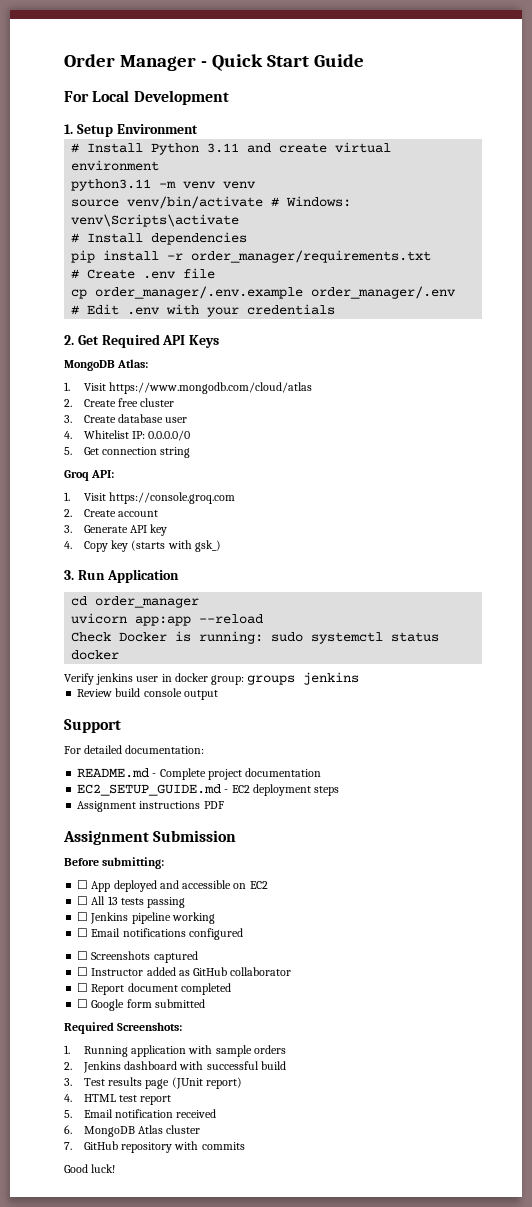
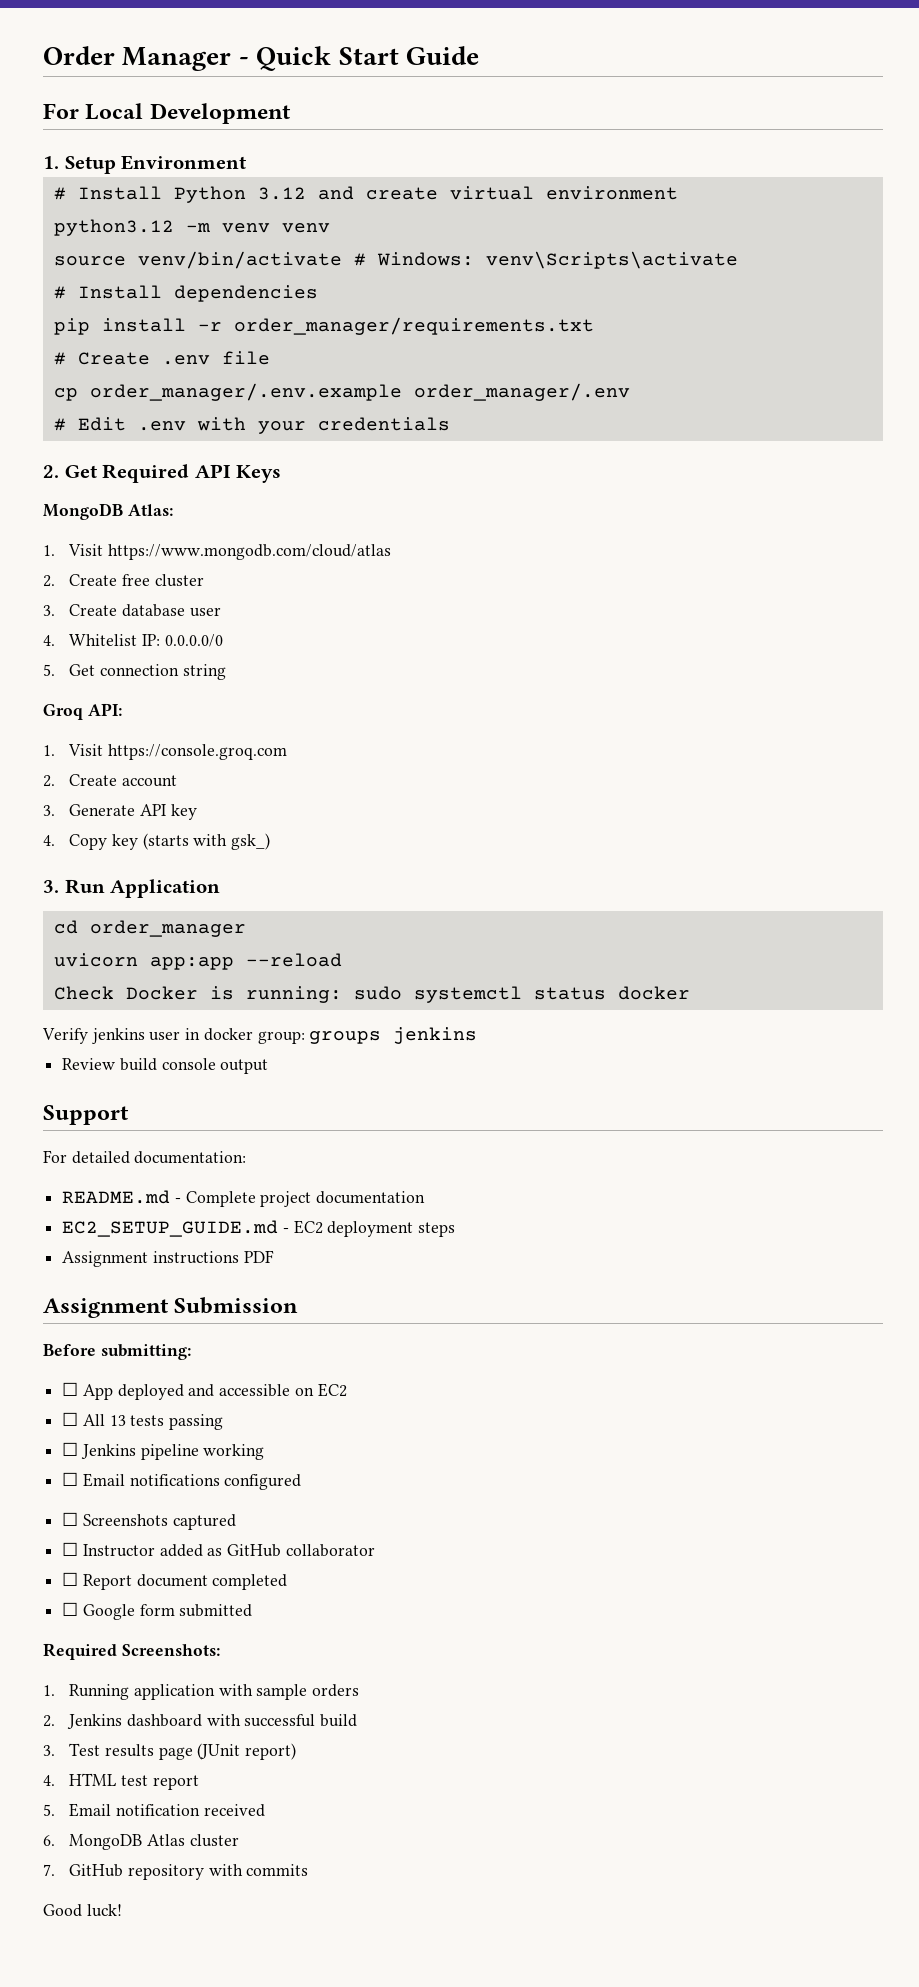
[207,143,240,153] 3.11 -> [257,187,306,200] 3.12
[71,179,152,191] python3.11 -> [53,219,174,236] python3.12

